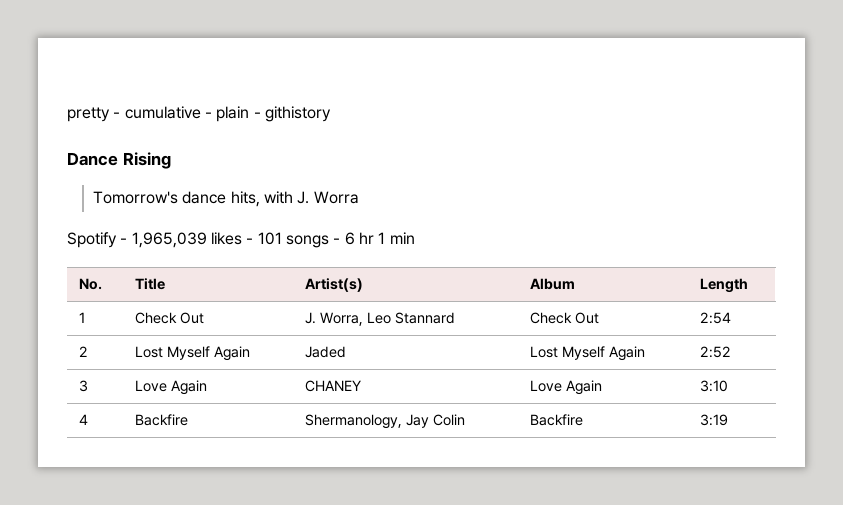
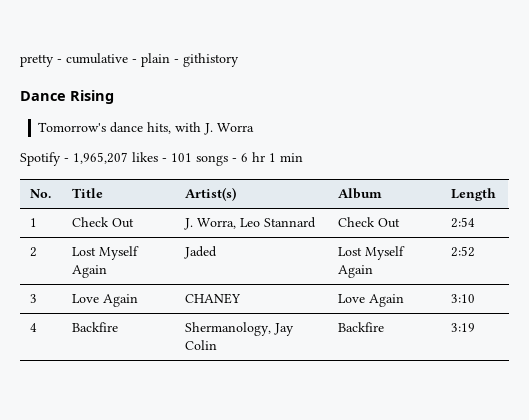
[131,232,207,248] 1,965,039 -> [73,152,128,164] 1,965,207

